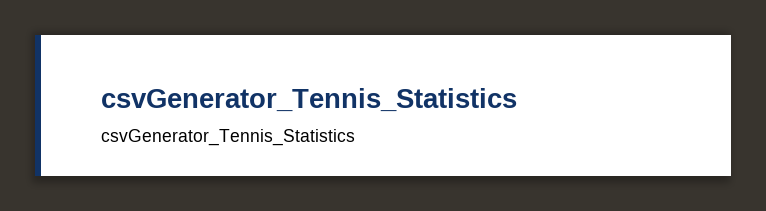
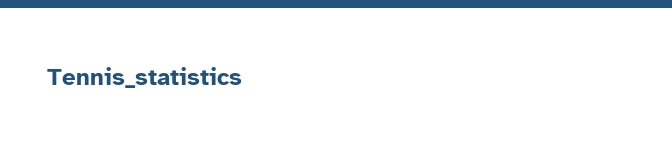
[101,88,517,112] [101,129,355,146] csvGenerator_Tennis_Statistics // csvGenerator_Tennis_Statistics -> [47,67,242,88] Tennis_statistics

